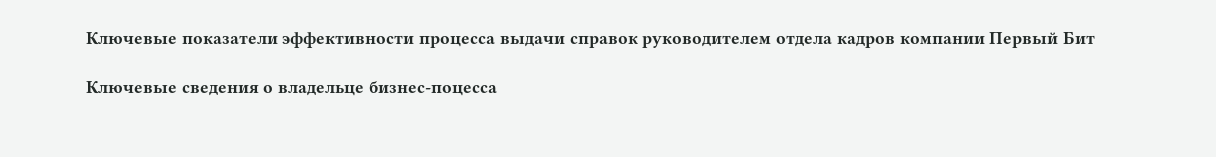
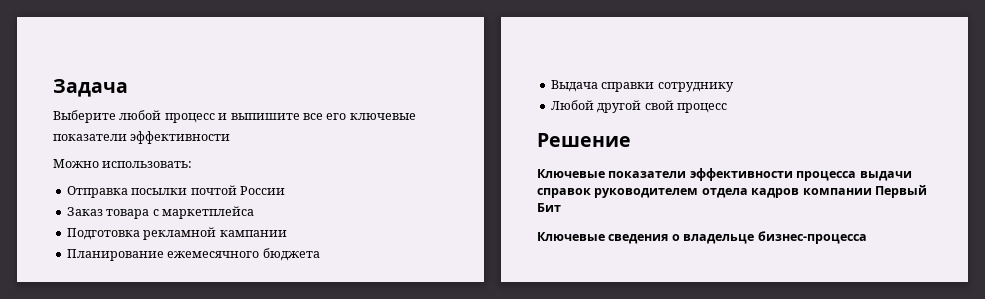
(86, 38) none -> [53,79,128,97] [53,110,416,123] [53,131,231,144] [53,159,193,168] [66,185,285,198] [66,206,254,219] [66,227,287,240] [66,248,320,261] [550,80,734,92] [550,100,727,113] [537,133,631,147] Задача // Выберите любой процесс и выпишите все его ключевые показатели эффективности // Можно использовать: // Отправка посылки почтой России // Заказ товара с маркетплейса // Подготовка рекламной кампании // Планирование ежемесячного бюджета // Выдача справки сотруднику // Любой другой свой процесс // Решение //
[368,81,497,96] бизнес-поцесса -> [757,231,867,244] бизнес-процесса

